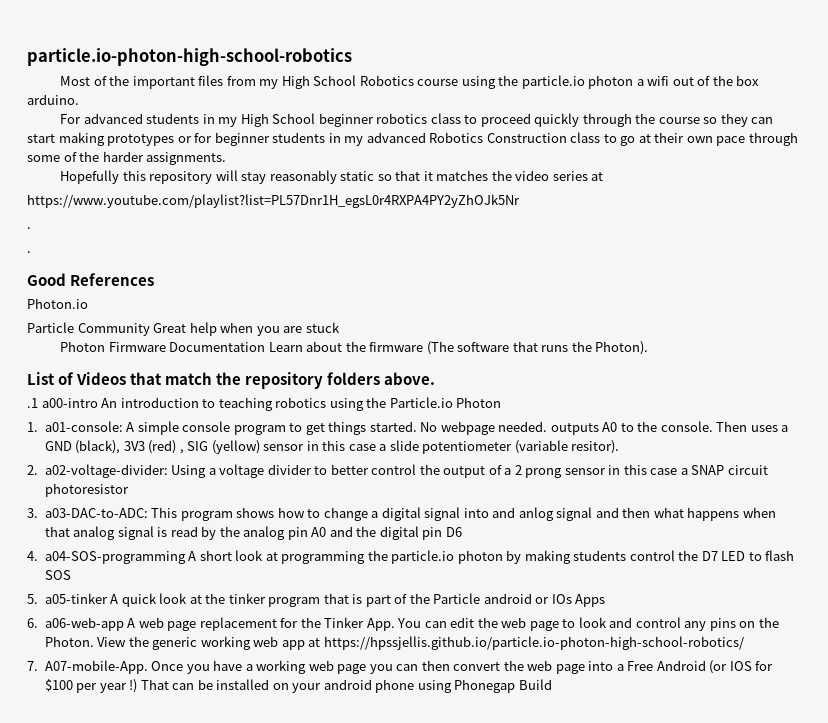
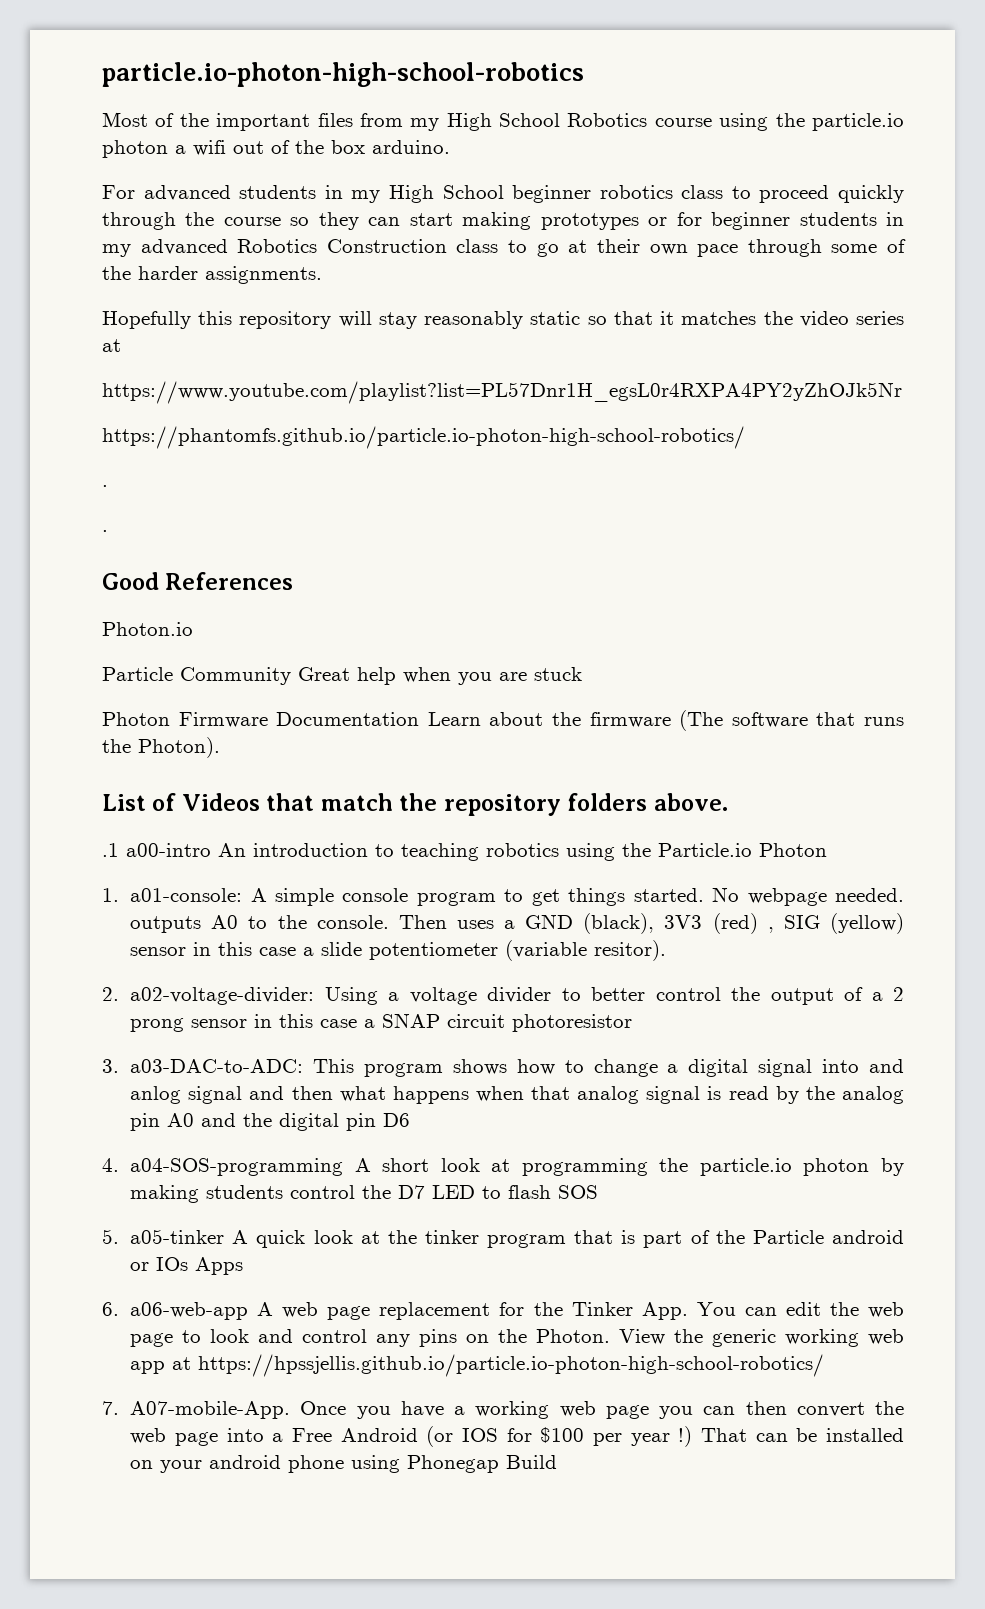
(520, 201) none -> [102,426,745,449] // https://phantomfs.github.io/particle.io-photon-high-school-robotics/

